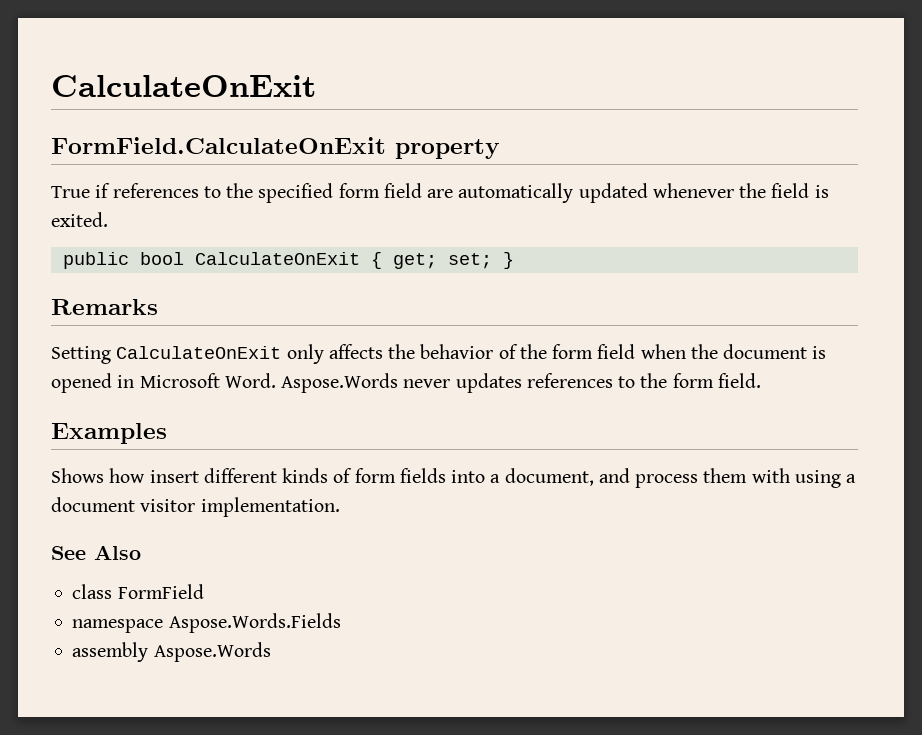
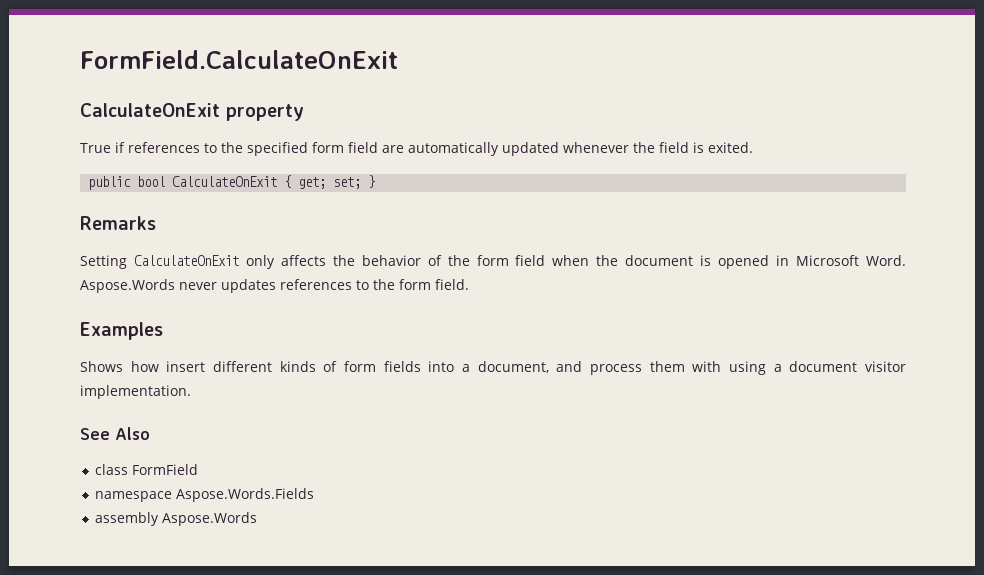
[51,75,316,97] [51,137,386,154] CalculateOnExit // FormField.CalculateOnExit -> [80,50,398,69] [80,103,220,117] FormField.CalculateOnExit // CalculateOnExit

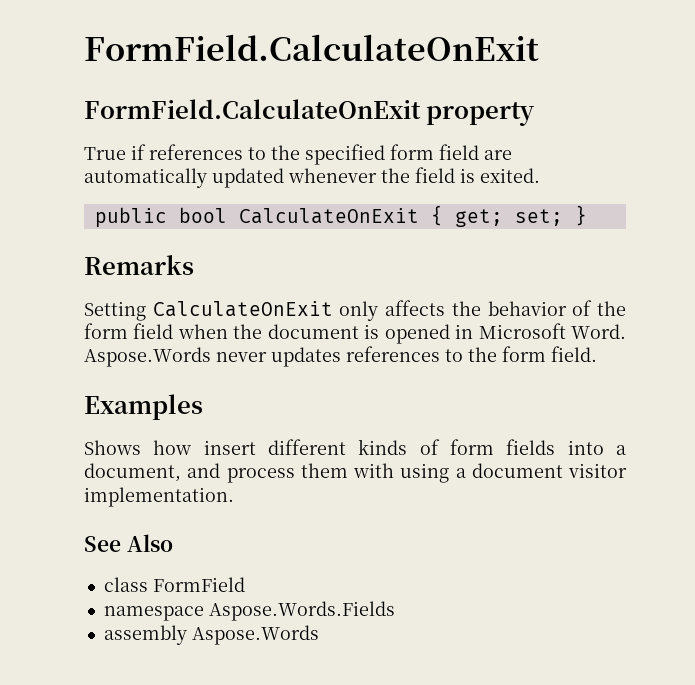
[80,103,220,117] CalculateOnExit -> [84,99,421,119] FormField.CalculateOnExit

